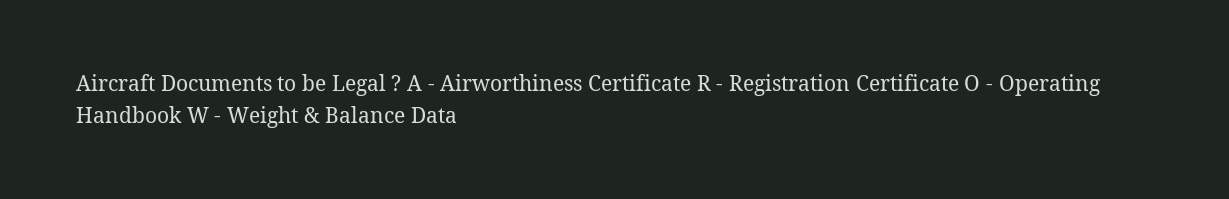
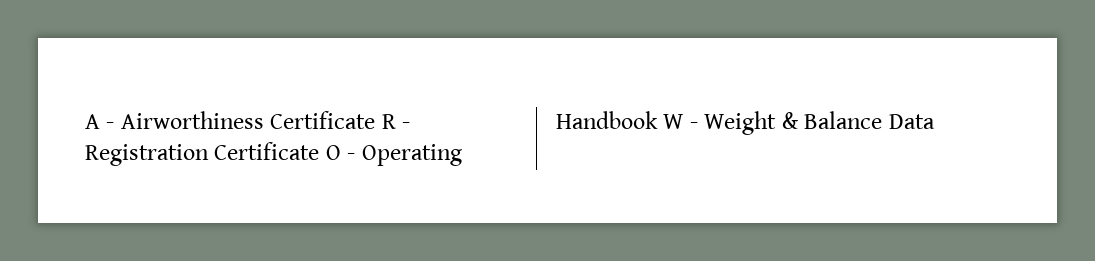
[76,74,402,96] Aircraft Documents to be Legal ? -> (85, 121) none

